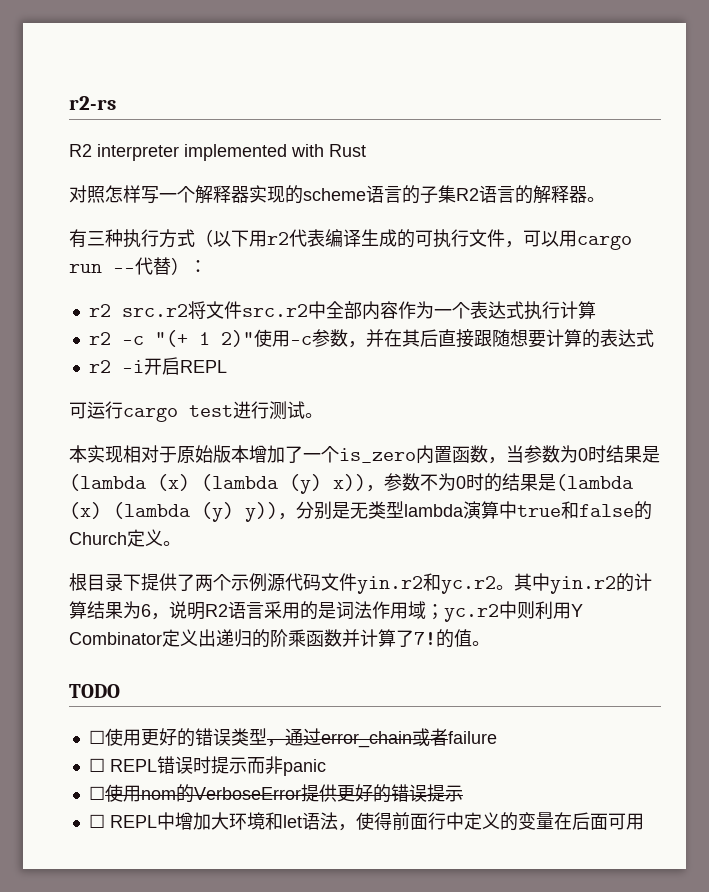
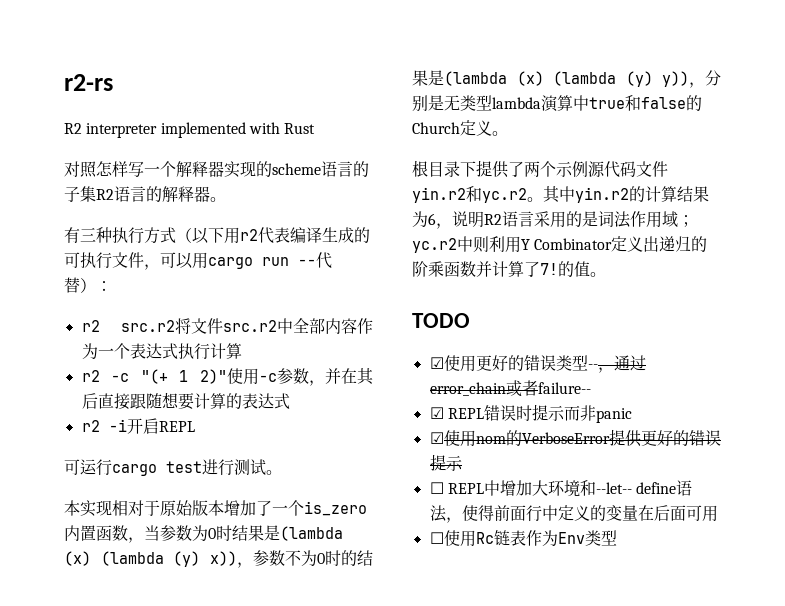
[88,730,105,744] ☐ -> [429,357,444,369] ☑
(267, 736) none -> [587,364,598,369] --
[447,731,497,744] [88,758,105,772] failure // ☐ -> [537,382,591,394] [429,407,444,419] failure-- // ☑
[88,786,105,800] ☐ -> [429,432,444,444] ☑
[282,815,302,828] let -> [595,482,677,494] --let-- define
(644, 821) none -> [429,530,617,547] // ☐使用Rc链表作为Env类型

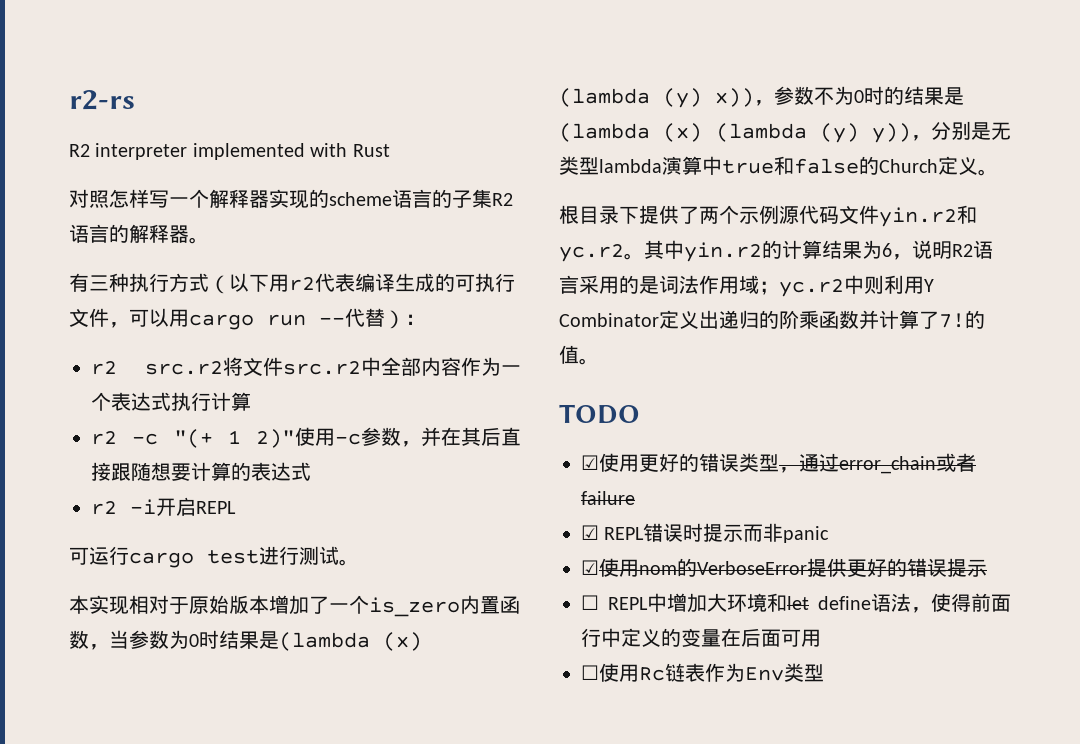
[587,364,598,369] -- -> (779, 463) none
[537,382,591,394] failure-- -> [581,491,635,505] failure
[595,482,632,494] --let-- -> [787,596,809,610] let

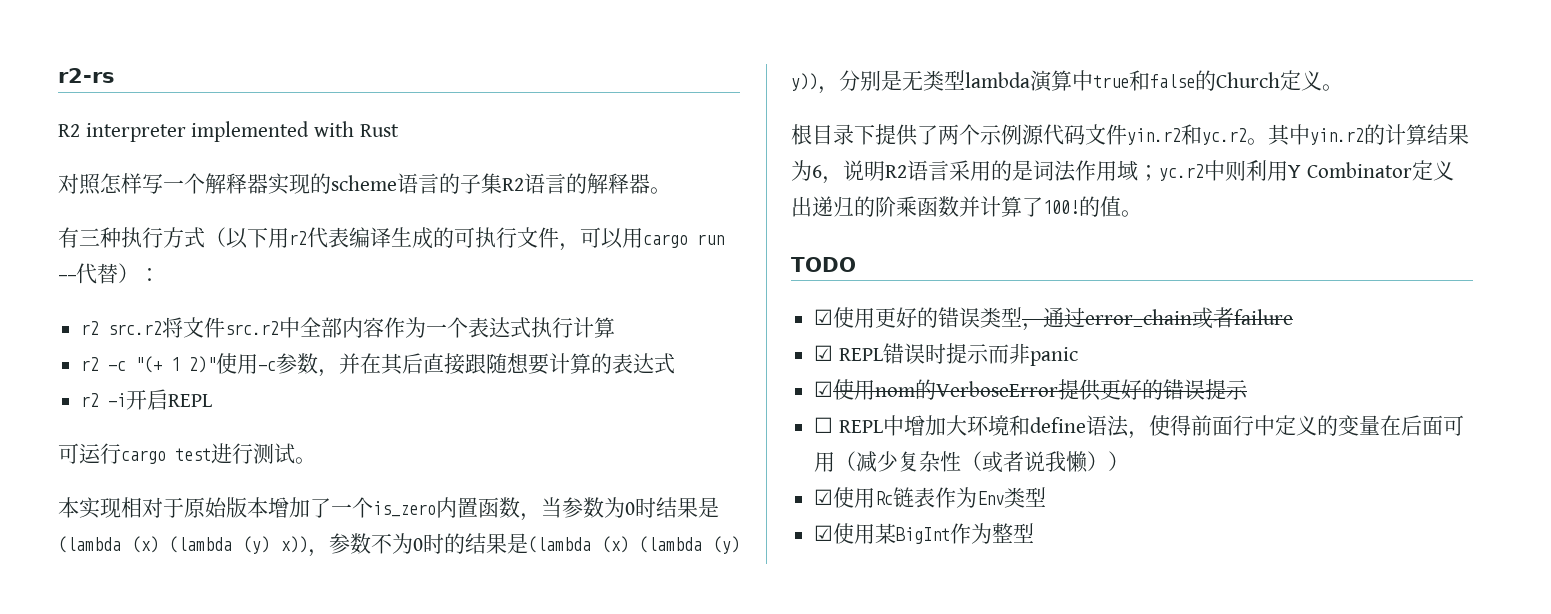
[939,313,965,328] 7! -> [1043,200,1079,214] 100!
[787,596,809,610] let -> (1030, 425) none
[581,665,599,680] // ☐ -> [835,451,1130,473] [814,489,834,505] （减少复杂性（或者说我懒）） // ☑
(824, 673) none -> [814,523,1035,544] // ☑使用某BigInt作为整型

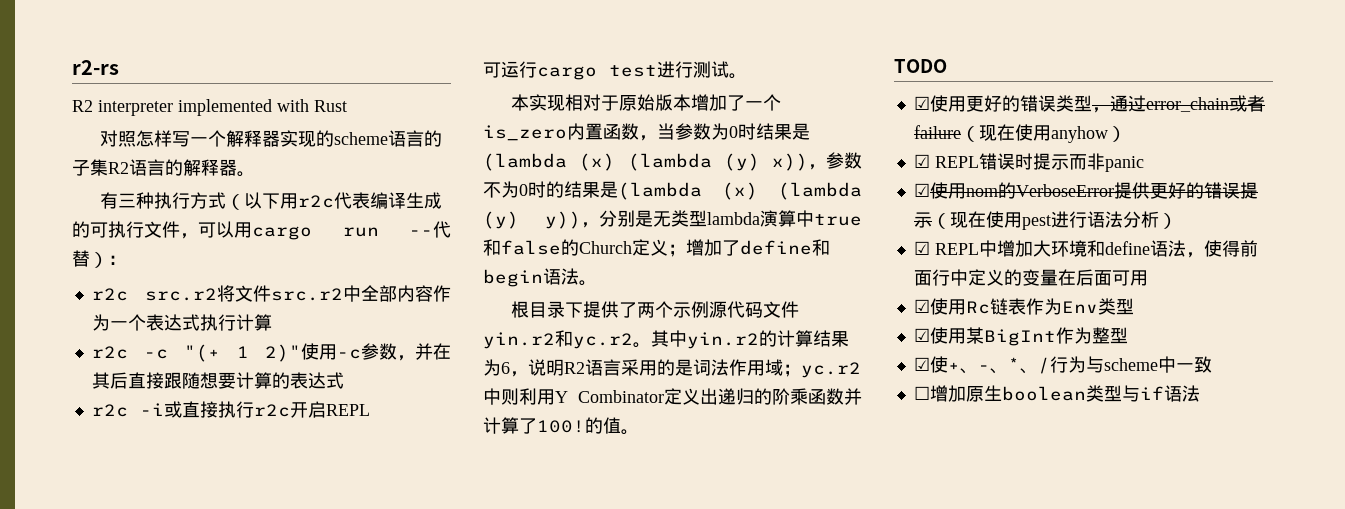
[289,231,307,245] r2 -> [297,195,334,208] r2c
[81,321,100,335] r2 -> [91,288,128,301] r2c
[81,357,100,371] r2 -> [91,346,128,359] r2c
[81,393,127,407] r2 -i -> [91,401,290,418] r2c -i或直接执行r2c
(1322, 80) none -> [668,239,830,257] [483,268,579,287] ；增加了define和begin语法
(1294, 317) none -> [960,124,1126,143] （现在使用anyhow）
[814,417,834,433] // ☐ -> [931,211,1177,230] [913,241,930,255] （现在使用pest进行语法分析） // ☑
[835,451,1130,473] （减少复杂性（或者说我懒）） -> (1148, 278) none
(1035, 533) none -> [913,356,1212,374] [913,385,1200,402] // ☑使+、-、*、/行为与scheme中一致 // ☐增加原生boolean类型与if语法

